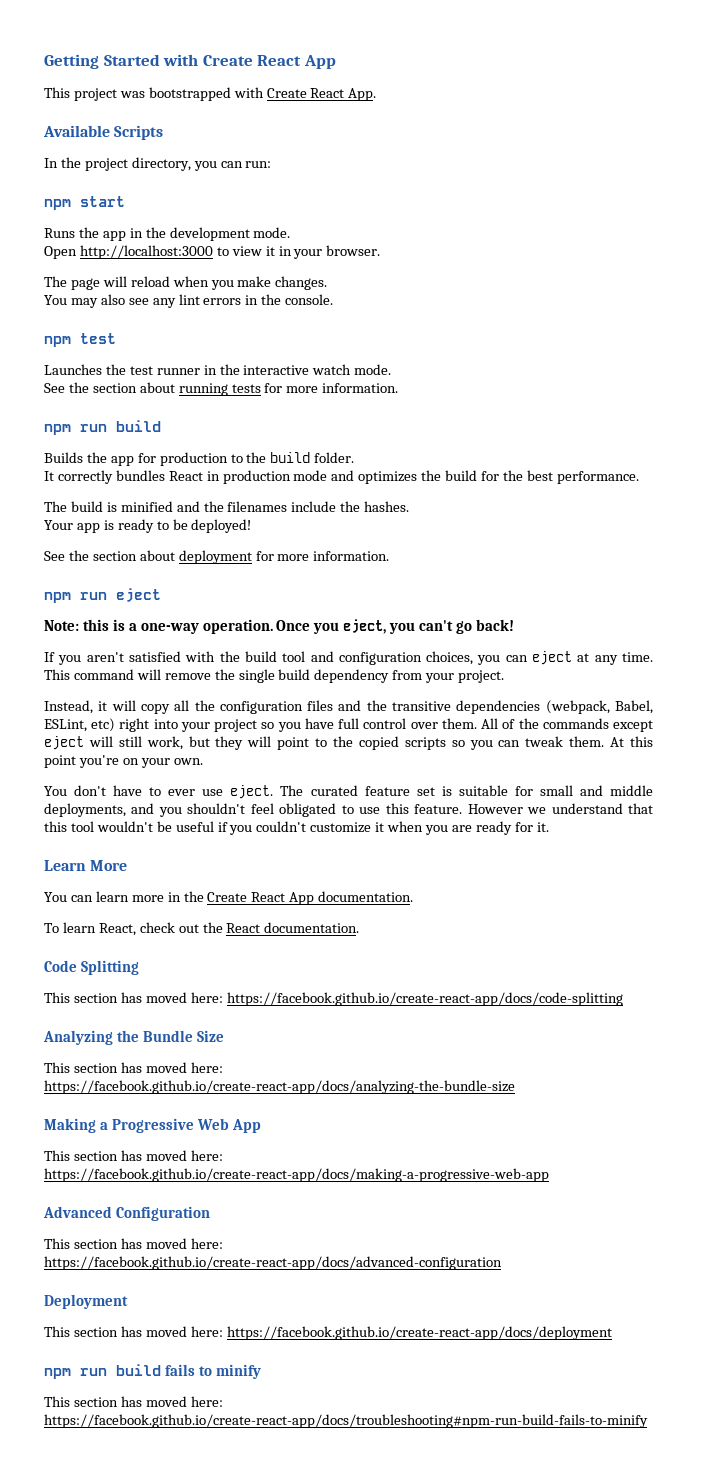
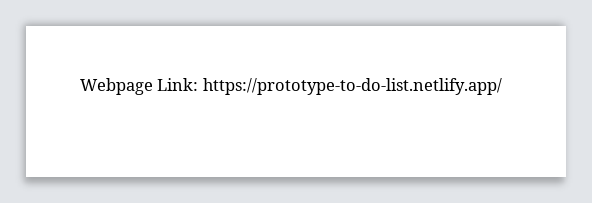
[44,54,336,69] [44,87,377,101] [43,125,164,140] [44,157,272,171] [44,196,125,210] [44,227,291,241] [44,245,381,259] [44,276,328,290] [44,294,334,308] [44,333,116,347] [44,364,392,375] [44,382,399,396] [44,420,161,435] [44,452,355,466] [44,470,639,484] [44,501,410,512] [44,519,252,533] [44,550,390,564] [44,588,161,603] [44,619,514,634] [44,651,653,665] [44,669,505,683] [44,700,654,714] [44,718,654,732] [44,736,654,750] [44,755,203,768] [44,785,653,799] [44,803,653,817] [44,821,549,835] [44,860,128,871] [44,891,414,905] [44,922,360,936] [44,960,140,975] [44,992,623,1006] [43,1030,225,1045] [44,1062,223,1073] [44,1080,515,1094] [44,1118,262,1133] [44,1150,223,1161] [44,1168,549,1182] [43,1206,211,1221] [44,1238,223,1249] [44,1256,502,1270] [44,1294,128,1309] [44,1326,612,1340] [44,1364,262,1379] [44,1396,223,1407] [44,1414,648,1428] Getting Started with Create React App // This project was bootstrapped with Create React App. // Available Scripts // In the project directory, you can run: // npm start // Runs the app in the development mode. // Open http://localhost:3000 to view it in your browser. // The page will reload when you make changes. // You may also see any lint errors in the console. // npm test // Launches the test runner in the interactive watch mode. // See the section about running tests for more information. // npm run build // Builds the app for production to the build folder. // It correctly bundles React in production mode and optimizes the build for the best performance. // The build is minified and the filenames include the hashes. // Your app is ready to be deployed! // See the section about deployment for more information. // npm run eject // Note: this is a one-way operation. Once you eject, you can't go back! // If you aren't satisfied with the build tool and configuration choices, you can eject at any time. This command will remove the single build dependency from your project. // Instead, it will copy all the configuration files and the transitive dependencies (webpack, Babel, ESLint, etc) right into your project so you have full control over them. All of the commands except eject will still work, but they will point to the copied scripts so you can tweak them. At this point you're on your own. // You don't have to ever use eject. The curated feature set is suitable for small and middle deployments, and you shouldn't feel obligated to use this feature. However we understand that this tool wouldn't be useful if you couldn't customize it when you are ready for it. // Learn More // You can learn more in the Create React App documentation. // To learn React, check out the React documentation. // Code Splitting // This section has moved here: https://facebook.github.io/create-react-app/docs/code-splitting // Analyzing the Bundle Size // This section has moved here: https://facebook.github.io/create-react-app/docs/analyzing-the-bundle-size // Making a Progressive Web App // This section has moved here: https://facebook.github.io/create-react-app/docs/making-a-progressive-web-app // Advanced Configuration // This section has moved here: https://facebook.github.io/create-react-app/docs/advanced-configuration // Deployment // This section has moved here: https://facebook.github.io/create-react-app/docs/deployment // npm run build fails to minify // This section has moved here: https://facebook.github.io/create-react-app/docs/troubleshooting#npm-run-build-fails-to-minify -> [80,78,502,95] Webpage Link: https://prototype-to-do-list.netlify.app/

